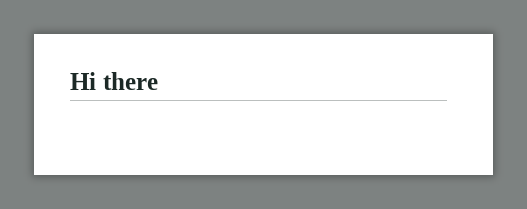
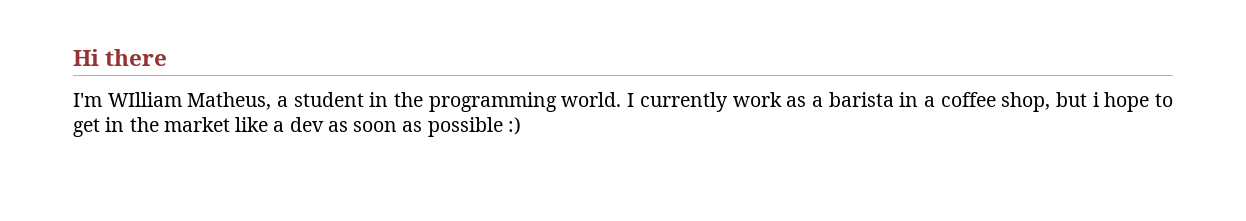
(158, 81) none -> [73,92,1173,112] [73,117,521,137] // I'm WIlliam Matheus, a student in the programming world. I currently work as a barista in a coffee shop, but i hope to get in the market like a dev as soon as possible :)

